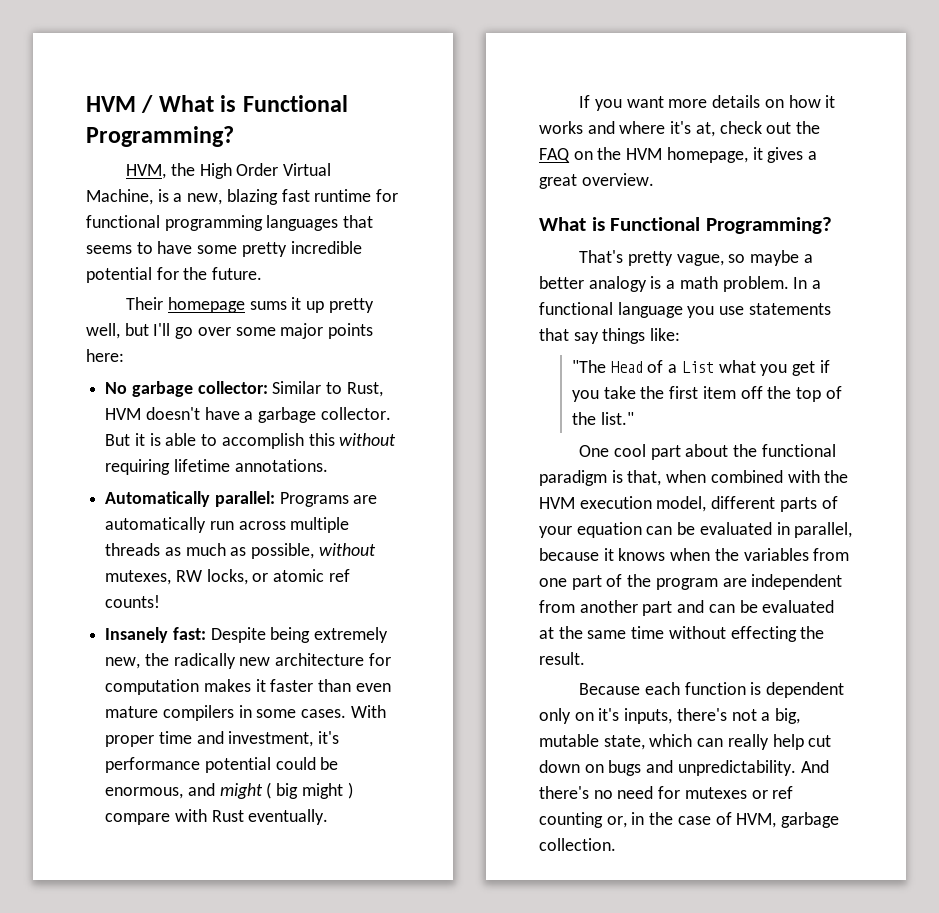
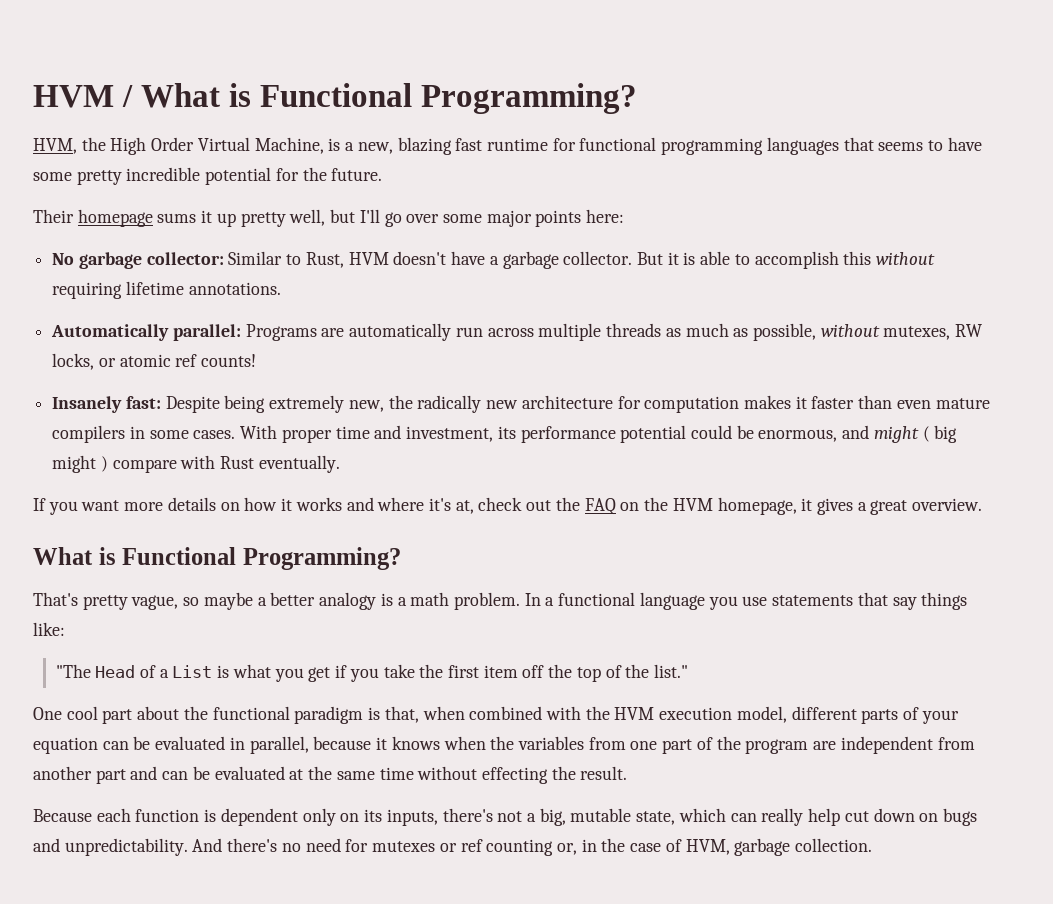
[318,731,340,744] it's -> [497,426,516,439] its
(714, 367) none -> [217,665,230,678] is
[598,708,620,721] it's -> [364,809,383,822] its

